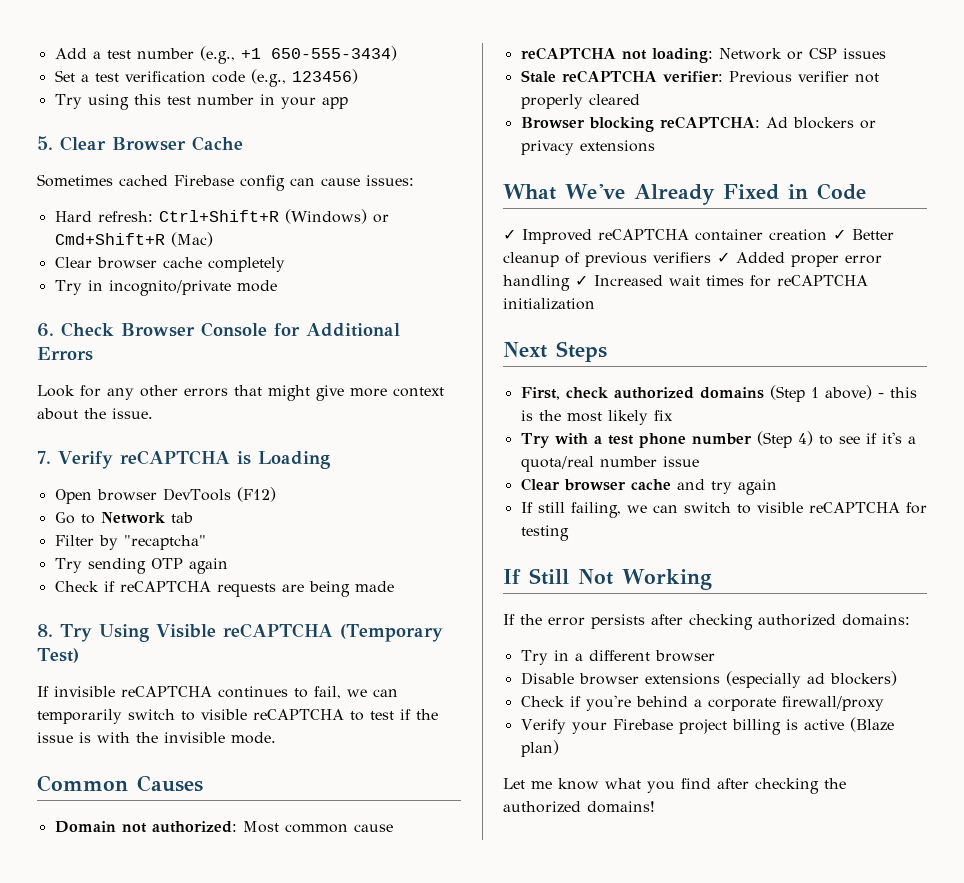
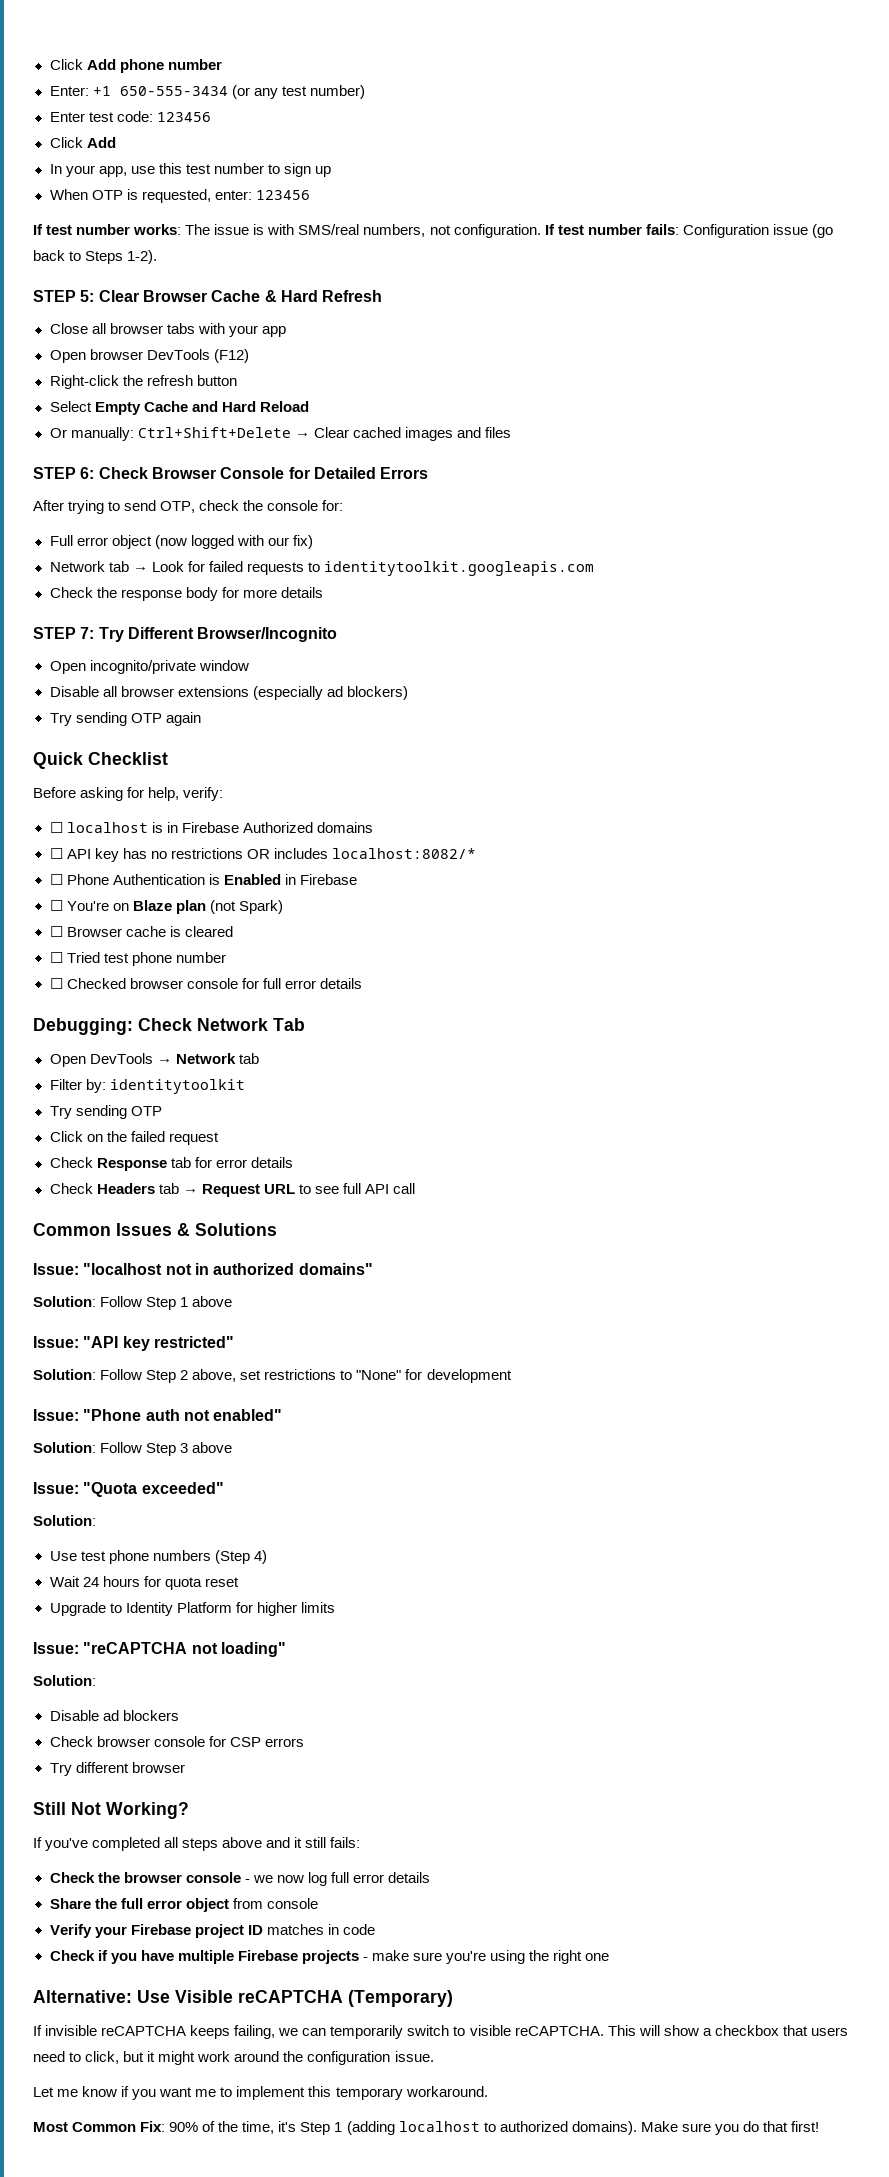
[54,46,397,64] [54,69,358,87] [54,94,348,110] [37,136,243,151] [37,174,414,191] [54,209,389,224] [54,232,213,247] [54,257,285,272] [54,280,277,296] [37,322,400,337] [37,347,93,361] [37,385,444,401] [37,408,153,420] [37,450,330,469] [54,487,276,504] [54,512,193,524] [54,535,206,550] [54,558,228,574] [54,581,394,597] [37,623,443,642] [37,648,79,663] Add a test number (e.g., +1 650-555-3434) // Set a test verification code (e.g., 123456) // Try using this test number in your app // 5. Clear Browser Cache // Sometimes cached Firebase config can cause issues: // Hard refresh: Ctrl+Shift+R (Windows) or Cmd+Shift+R (Mac) // Clear browser cache completely // Try in incognito/private mode // 6. Check Browser Console for Additional Errors // Look for any other errors that might give more context about the issue. // 7. Verify reCAPTCHA is Loading // Open browser DevTools (F12) // Go to Network tab // Filter by "recaptcha" // Try sending OTP again // Check if reCAPTCHA requests are being made // 8. Try Using Visible reCAPTCHA (Temporary Test) -> [49,59,222,73] [49,85,365,99] [49,111,211,122] [49,137,116,148] [49,163,331,177] [49,189,310,203] [33,224,833,238] [33,250,158,264] [33,290,383,302] [49,323,286,337] [49,349,249,363] [49,375,237,389] [49,401,309,415] [49,427,511,441] [33,467,429,479] [33,500,344,514] [49,535,313,549] [49,561,594,576] [49,587,323,601] [33,627,338,642] [49,660,249,674] [49,686,408,700] [49,712,201,726] [33,752,168,769] [33,787,224,801] [49,822,373,833] [49,848,476,862] [49,874,357,885] [49,900,283,914] [49,926,233,937] [49,952,226,966] [49,978,362,989] [33,1018,305,1035] [49,1053,259,1067] [49,1079,245,1094] [49,1105,162,1119] [49,1131,219,1145] [49,1157,293,1171] [49,1183,416,1197] [33,1223,277,1236] [33,1263,373,1275] [33,1296,233,1310] [33,1336,234,1351] [33,1369,512,1383] [33,1409,283,1421] [33,1442,233,1456] [33,1482,224,1497] [33,1515,96,1526] [49,1550,267,1564] [49,1576,239,1590] [49,1602,335,1616] [33,1642,286,1657] [33,1675,96,1686] [49,1710,179,1721] [49,1736,304,1747] [49,1762,185,1776] [33,1802,189,1819] [33,1837,361,1851] [49,1872,431,1886] [49,1898,318,1912] [49,1924,375,1938] [49,1950,610,1964] [33,1990,453,2007] Click Add phone number // Enter: +1 650-555-3434 (or any test number) // Enter test code: 123456 // Click Add // In your app, use this test number to sign up // When OTP is requested, enter: 123456 // If test number works: The issue is with SMS/real numbers, not configuration. If test number fails: Configuration issue (go back to Steps 1-2). // STEP 5: Clear Browser Cache & Hard Refresh // Close all browser tabs with your app // Open browser DevTools (F12) // Right-click the refresh button // Select Empty Cache and Hard Reload // Or manually: Ctrl+Shift+Delete → Clear cached images and files // STEP 6: Check Browser Console for Detailed Errors // After trying to send OTP, check the console for: // Full error object (now logged with our fix) // Network tab → Look for failed requests to identitytoolkit.googleapis.com // Check the response body for more details // STEP 7: Try Different Browser/Incognito // Open incognito/private window // Disable all browser extensions (especially ad blockers) // Try sending OTP again // Quick Checklist // Before asking for help, verify: // ☐ localhost is in Firebase Authorized domains // ☐ API key has no restrictions OR includes localhost:8082/* // ☐ Phone Authentication is Enabled in Firebase // ☐ You're on Blaze plan (not Spark) // ☐ Browser cache is cleared // ☐ Tried test phone number // ☐ Checked browser console for full error details // Debugging: Check Network Tab // Open DevTools → Network tab // Filter by: identitytoolkit // Try sending OTP // Click on the failed request // Check Response tab for error details // Check Headers tab → Request URL to see full API call // Common Issues & Solutions // Issue: "localhost not in authorized domains" // Solution: Follow Step 1 above // Issue: "API key restricted" // Solution: Follow Step 2 above, set restrictions to "None" for development // Issue: "Phone auth not enabled" // Solution: Follow Step 3 above // Issue: "Quota exceeded" // Solution: // Use test phone numbers (Step 4) // Wait 24 hours for quota reset // Upgrade to Identity Platform for higher limits // Issue: "reCAPTCHA not loading" // Solution: // Disable ad blockers // Check browser console for CSP errors // Try different browser // Still Not Working? // If you've completed all steps above and it still fails: // Check the browser console - we now log full error details // Share the full error object from console // Verify your Firebase project ID matches in code // Check if you have multiple Firebase projects - make sure you're using the right one // Alternative: Use Visible reCAPTCHA (Temporary)
[218,686,341,699] continues to fail, -> [190,2025,276,2039] keeps failing,
[253,709,438,721] [37,732,276,744] [37,775,203,792] [54,821,393,833] [520,47,886,63] [520,70,879,83] [520,94,640,109] [520,116,876,132] [520,140,655,155] [503,183,866,205] [503,229,894,244] [503,252,882,267] [503,275,868,291] [503,298,595,310] [503,341,607,362] [520,385,917,402] [520,410,673,425] [520,431,916,448] [520,456,699,472] [520,478,777,495] [520,502,927,518] [520,525,569,541] [503,568,712,590] [503,614,910,630] [520,650,715,665] [520,671,897,688] [520,695,884,711] [520,717,894,735] [520,740,559,757] [503,778,846,794] [503,801,655,813] reCAPTCHA to test if the issue is with the invisible mode. // Common Causes // Domain not authorized: Most common cause // reCAPTCHA not loading: Network or CSP issues // Stale reCAPTCHA verifier: Previous verifier not properly cleared // Browser blocking reCAPTCHA: Ad blockers or privacy extensions // What We've Already Fixed in Code // ✓ Improved reCAPTCHA container creation ✓ Better cleanup of previous verifiers ✓ Added proper error handling ✓ Increased wait times for reCAPTCHA initialization // Next Steps // First, check authorized domains (Step 1 above) - this is the most likely fix // Try with a test phone number (Step 4) to see if it's a quota/real number issue // Clear browser cache and try again // If still failing, we can switch to visible reCAPTCHA for testing // If Still Not Working // If the error persists after checking authorized domains: // Try in a different browser // Disable browser extensions (especially ad blockers) // Check if you're behind a corporate firewall/proxy // Verify your Firebase project billing is active (Blaze plan) // Let me know what you find after checking the authorized domains! -> [514,2025,848,2036] [33,2051,434,2065] [33,2086,488,2100] [33,2121,819,2135] reCAPTCHA. This will show a checkbox that users need to click, but it might work around the configuration issue. // Let me know if you want me to implement this temporary workaround. // Most Common Fix: 90% of the time, it's Step 1 (adding localhost to authorized domains). Make sure you do that first!

